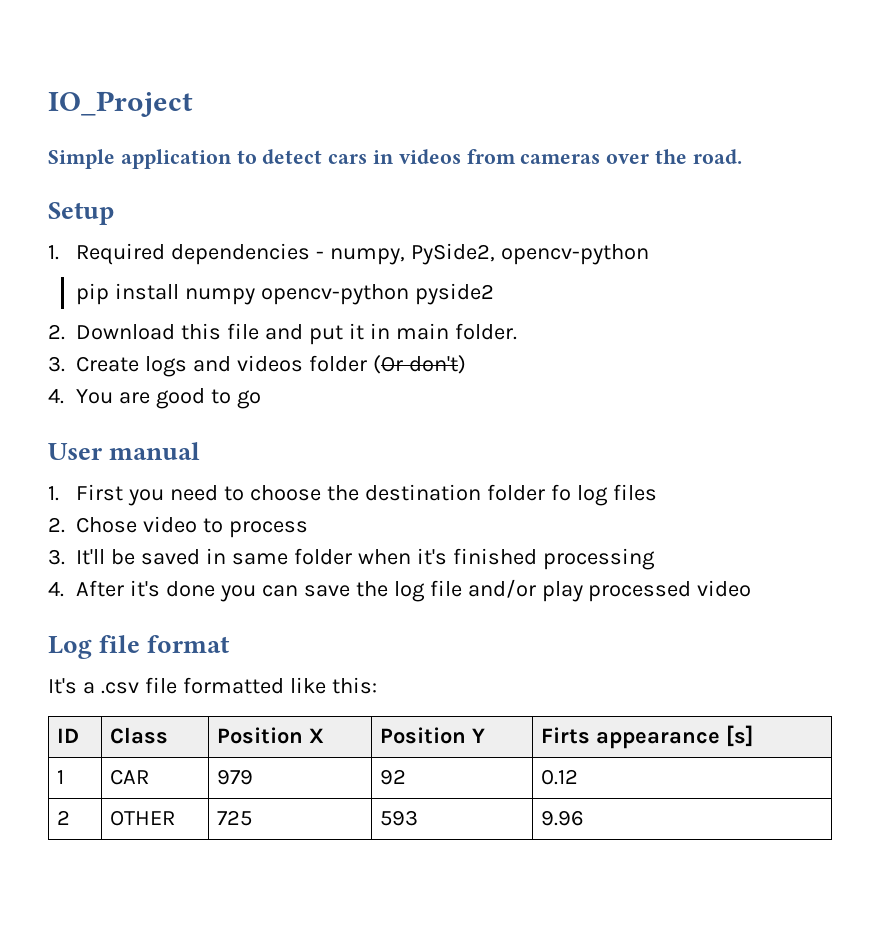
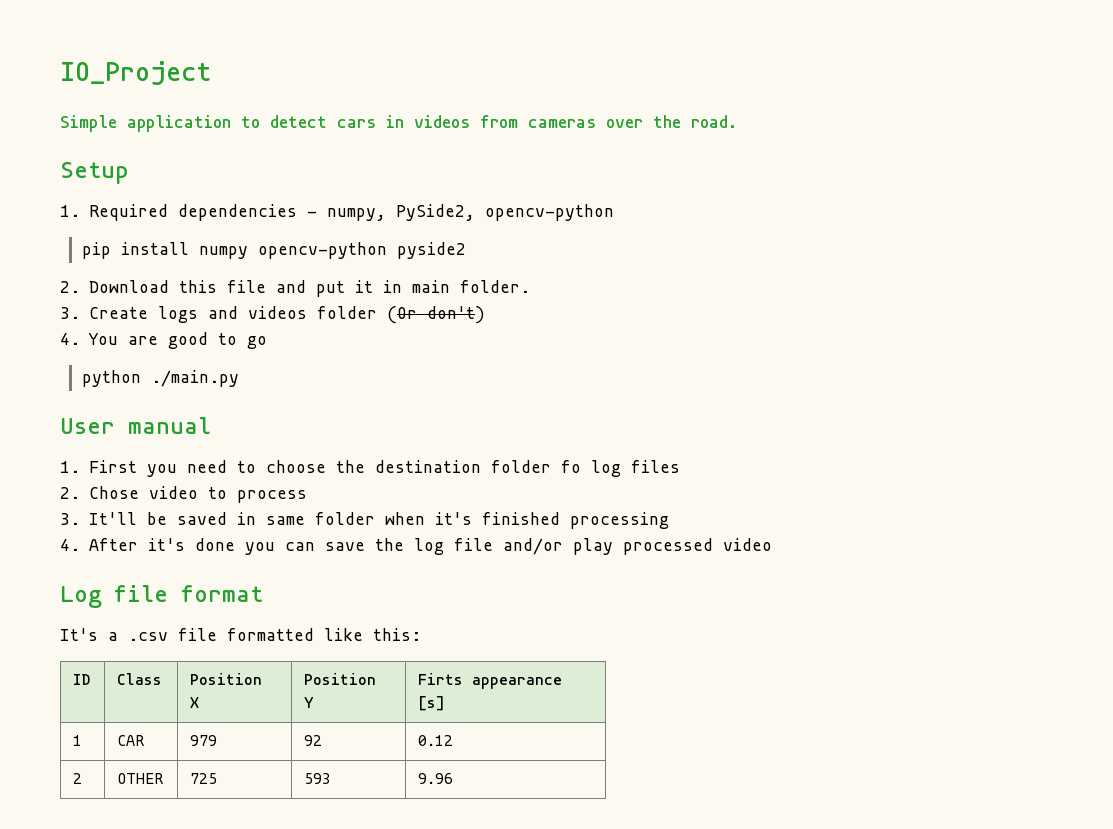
(261, 399) none -> [81,370,239,387] // python ./main.py

